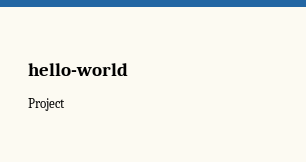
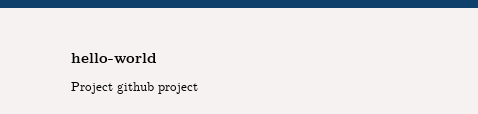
(65, 104) none -> [117,82,198,94] github project

